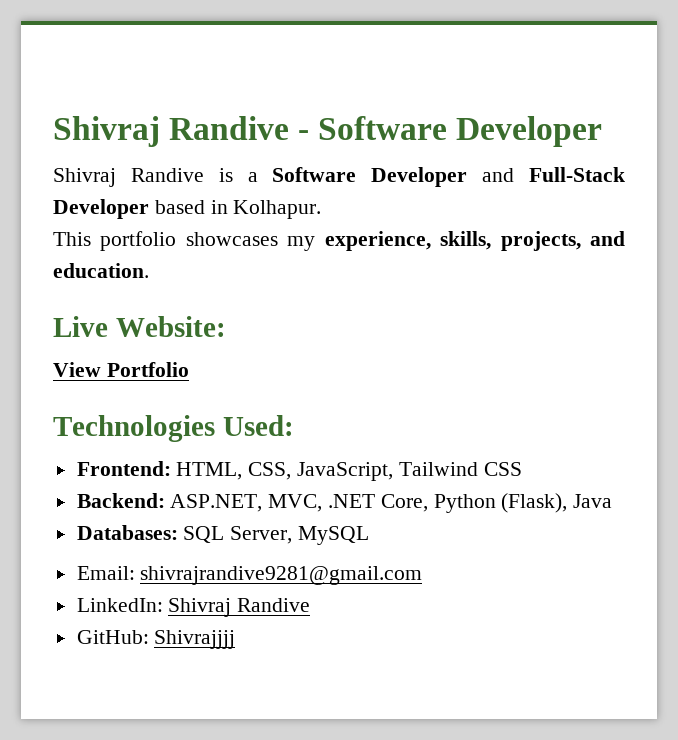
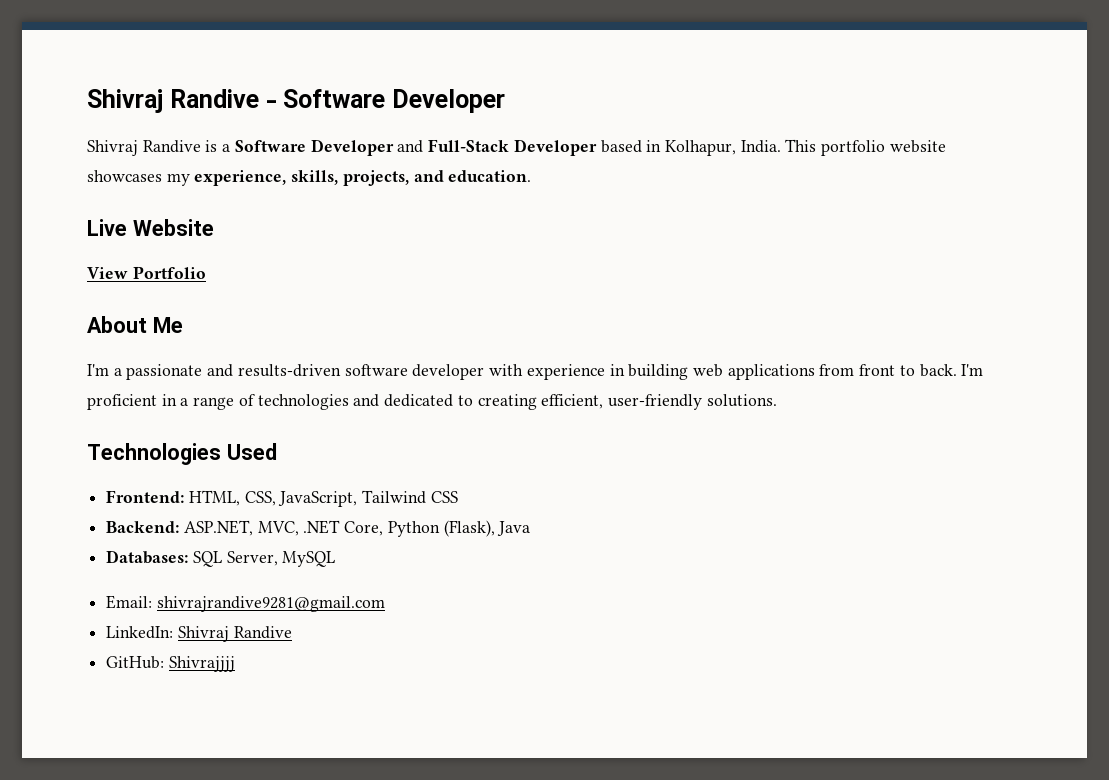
[233,200,322,219] Kolhapur. // -> [664,140,781,156] Kolhapur, India.
(177, 241) none -> [889,140,946,153] website
[115,316,226,337] Website: -> [132,219,214,236] Website
(189, 369) none -> [87,316,183,333] [87,364,984,380] [87,394,777,410] // About Me // I'm a passionate and results-driven software developer with experience in building web applications from front to back. I'm proficient in a range of technologies and dedicated to creating efficient, user-friendly solutions.
[222,415,294,436] Used: -> [226,443,277,460] Used

